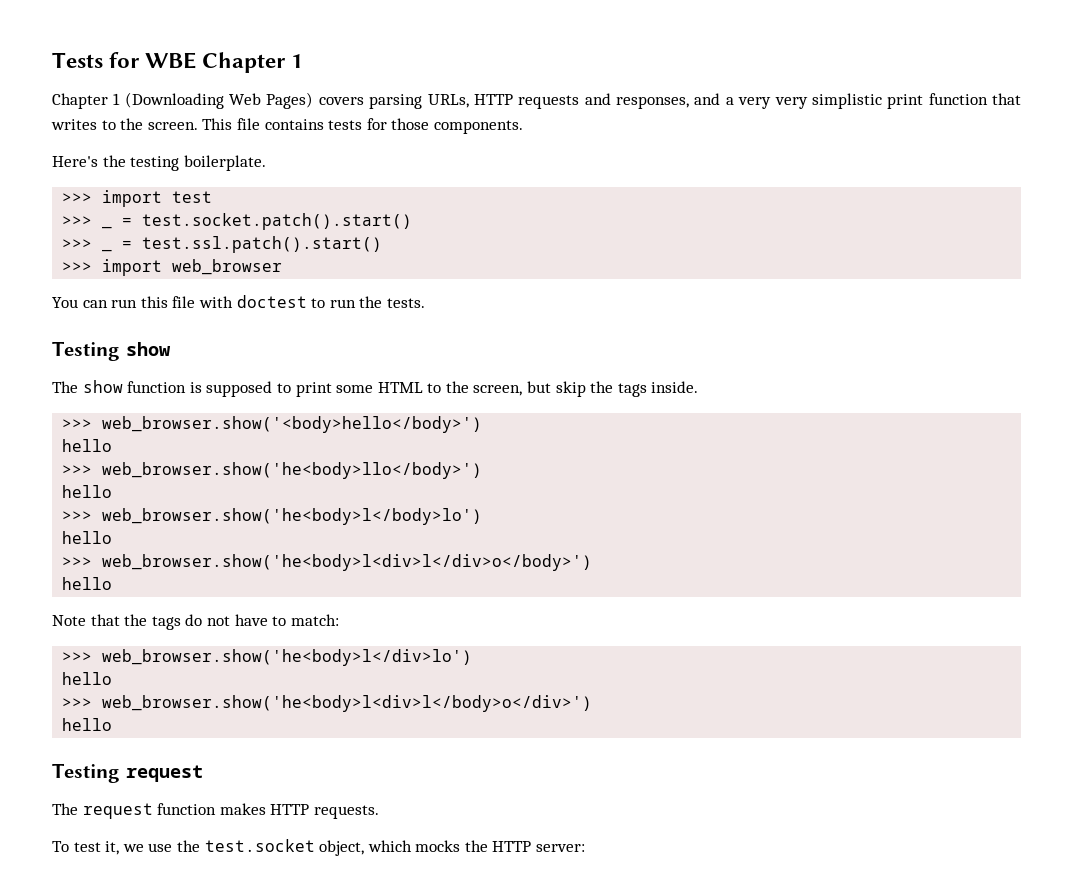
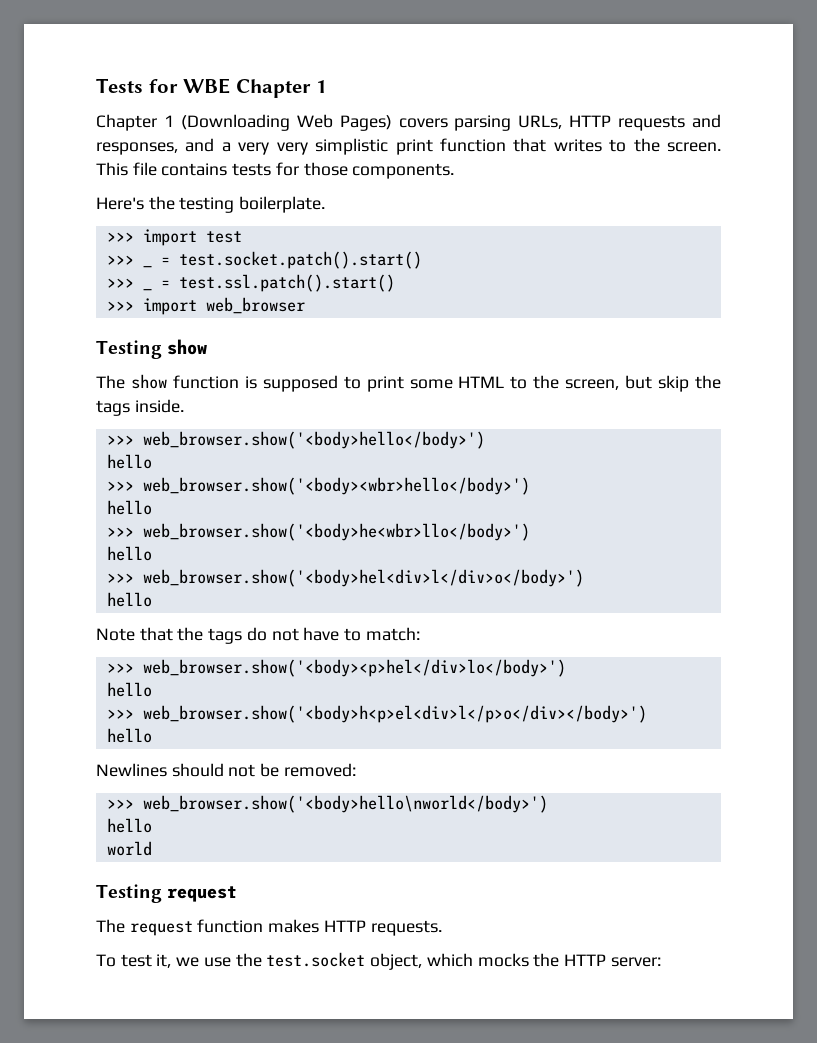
[52,295,425,308] // You can run this file with doctest to run the tests. -> (305, 305) none
[102,462,483,479] [62,485,113,498] [62,508,483,525] [62,531,113,544] [62,554,593,571] web_browser.show('he<body>llo</body>') // hello // >>> web_browser.show('he<body>l</body>lo') // hello // >>> web_browser.show('he<body>l<div>l</div>o</body>') -> [142,477,530,495] [106,500,152,515] [106,523,530,541] [106,546,152,561] [106,569,584,587] web_browser.show('<body><wbr>hello</body>') // hello // >>> web_browser.show('<body>he<wbr>llo</body>') // hello // >>> web_browser.show('<body>hel<div>l</div>o</body>')
[102,649,473,666] [62,672,113,685] [62,695,593,712] [62,718,113,731] web_browser.show('he<body>l</div>lo') // hello // >>> web_browser.show('he<body>l<div>l</body>o</div>') // hello -> [142,659,566,677] [106,682,152,697] [106,705,647,723] [106,728,152,743] [96,763,356,777] [106,795,548,813] [106,818,152,833] [106,841,152,856] web_browser.show('<body><p>hel</div>lo</body>') // hello // >>> web_browser.show('<body>h<p>el<div>l</p>o</div></body>') // hello // Newlines should not be removed: // >>> web_browser.show('<body>hello\nworld</body>') // hello // world

